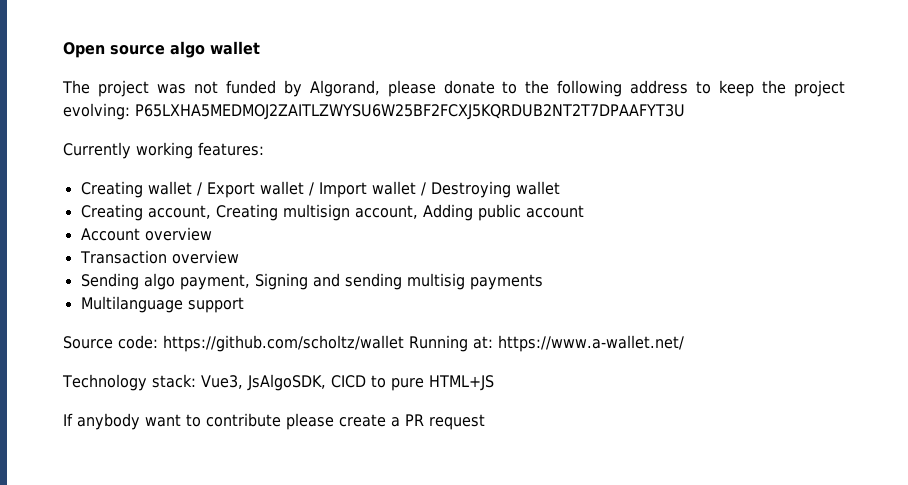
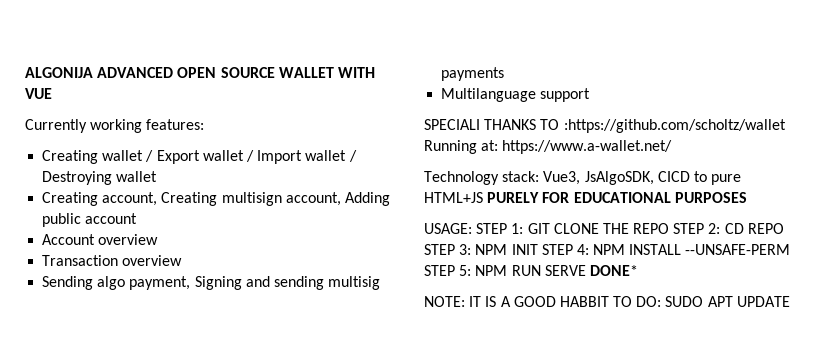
[63,41,260,58] [62,80,845,97] [63,103,685,120] Open source algo wallet // The project was not funded by Algorand, please donate to the following address to keep the project evolving: P65LXHA5MEDMOJ2ZAITLZWYSU6W25BF2FCXJ5KQRDUB2NT2T7DPAAFYT3U -> [25,67,375,78] [25,88,52,99] ALGONIJA ADVANCED OPEN SOURCE WALLET WITH VUE
[63,335,404,352] Source code: https://github.com/scholtz/wallet -> [424,119,786,133] SPECIALI THANKS TO :https://github.com/scholtz/wallet
[63,413,485,430] // If anybody want to contribute please create a PR request -> [487,192,747,203] [424,223,784,234] [424,244,791,255] [424,265,638,276] [424,296,790,307] PURELY FOR EDUCATIONAL PURPOSES // USAGE: STEP 1: GIT CLONE THE REPO STEP 2: CD REPO STEP 3: NPM INIT STEP 4: NPM INSTALL --UNSAFE-PERM STEP 5: NPM RUN SERVE DONE* // NOTE: IT IS A GOOD HABBIT TO DO: SUDO APT UPDATE

